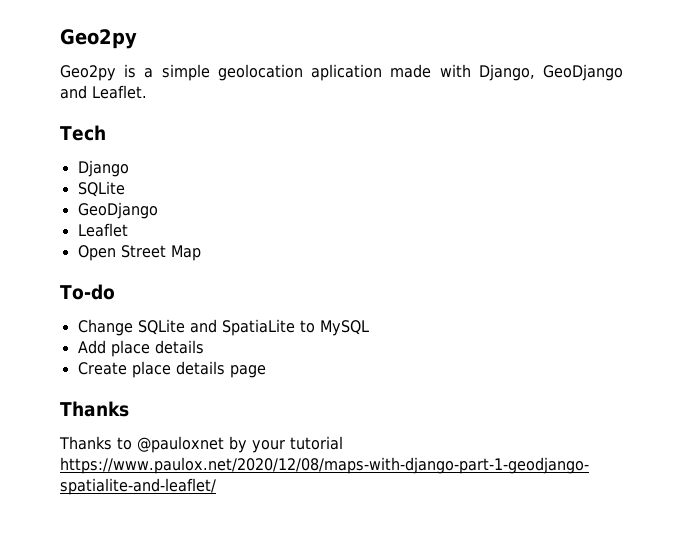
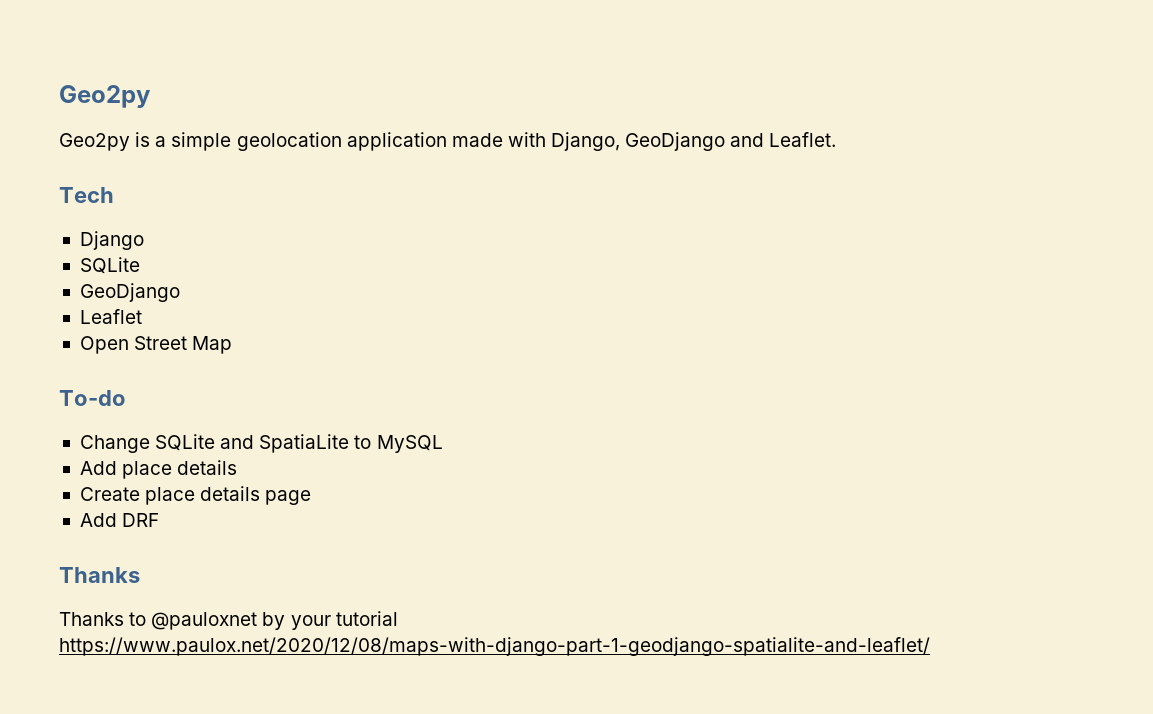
[311,64,383,81] aplication -> [346,132,447,151] application
(266, 371) none -> [79,513,160,527] // Add DRF

